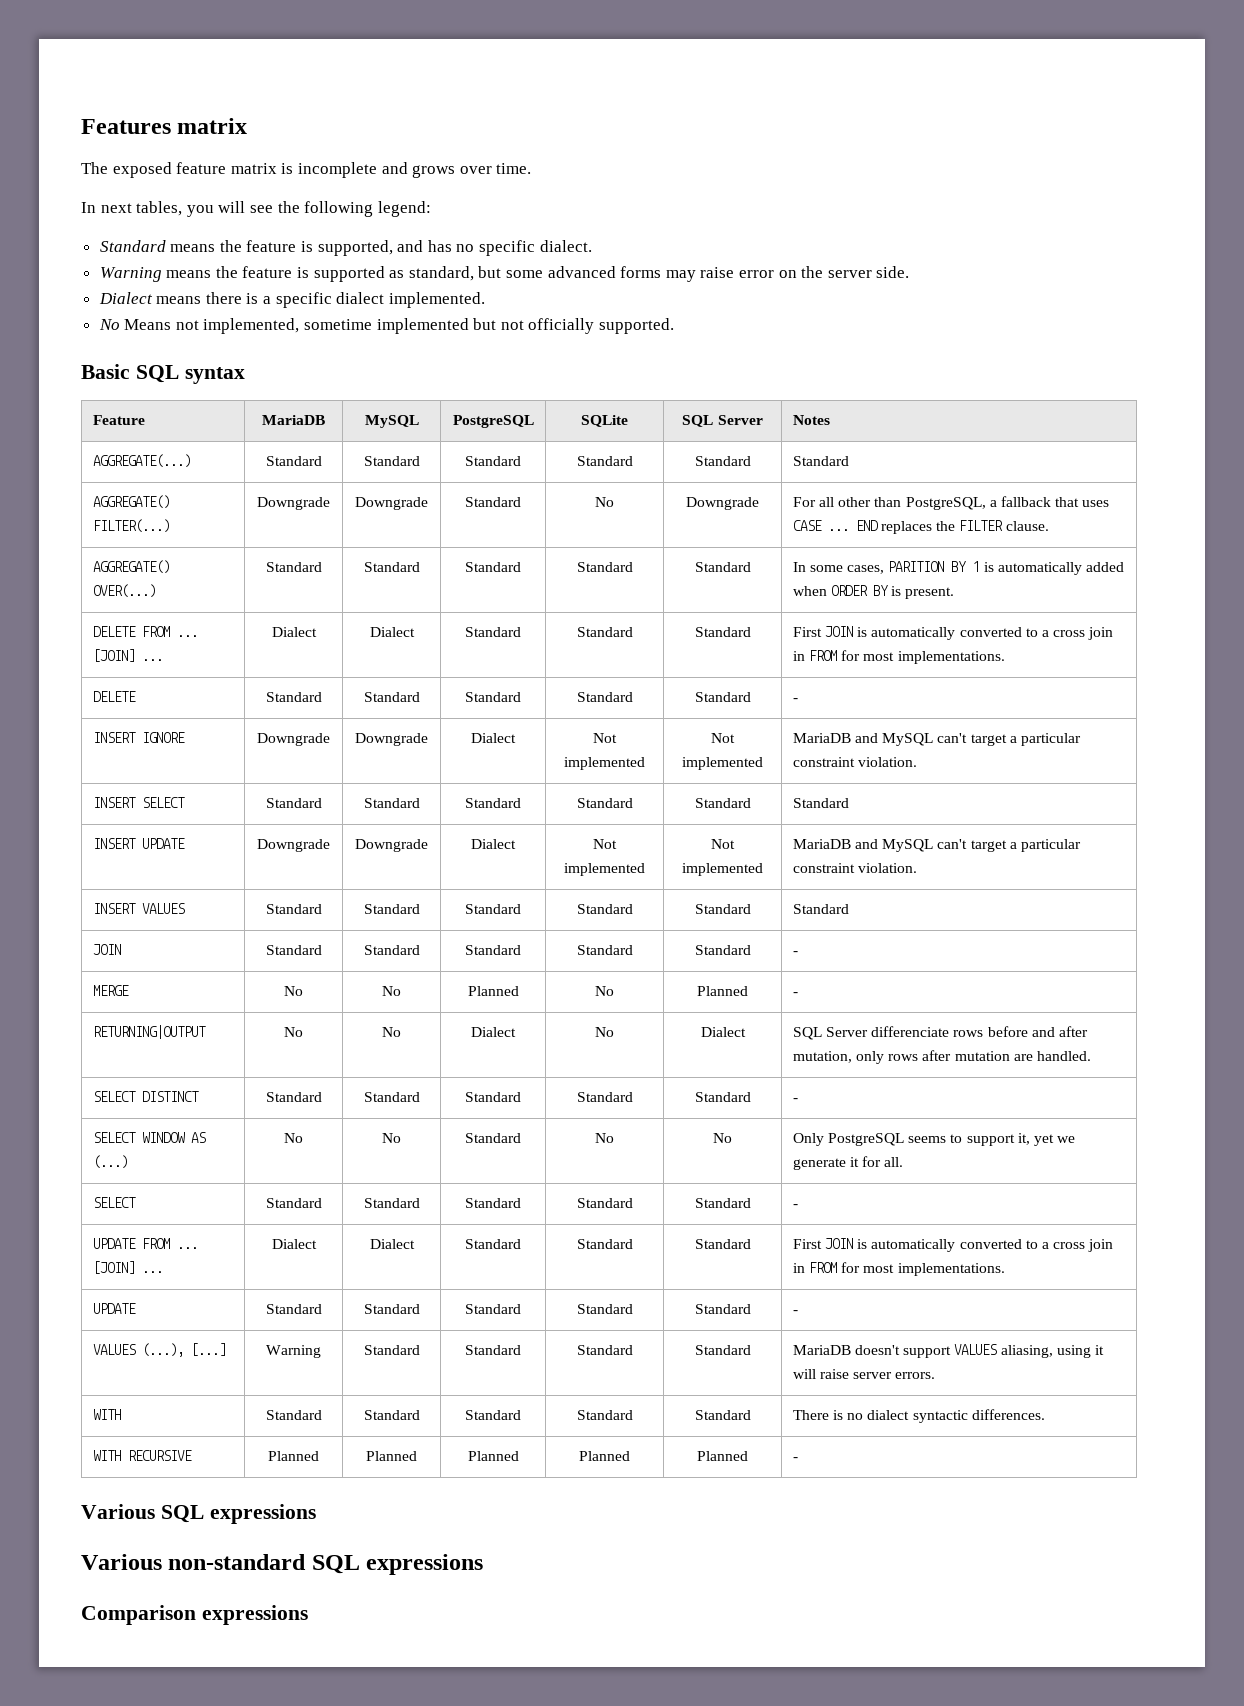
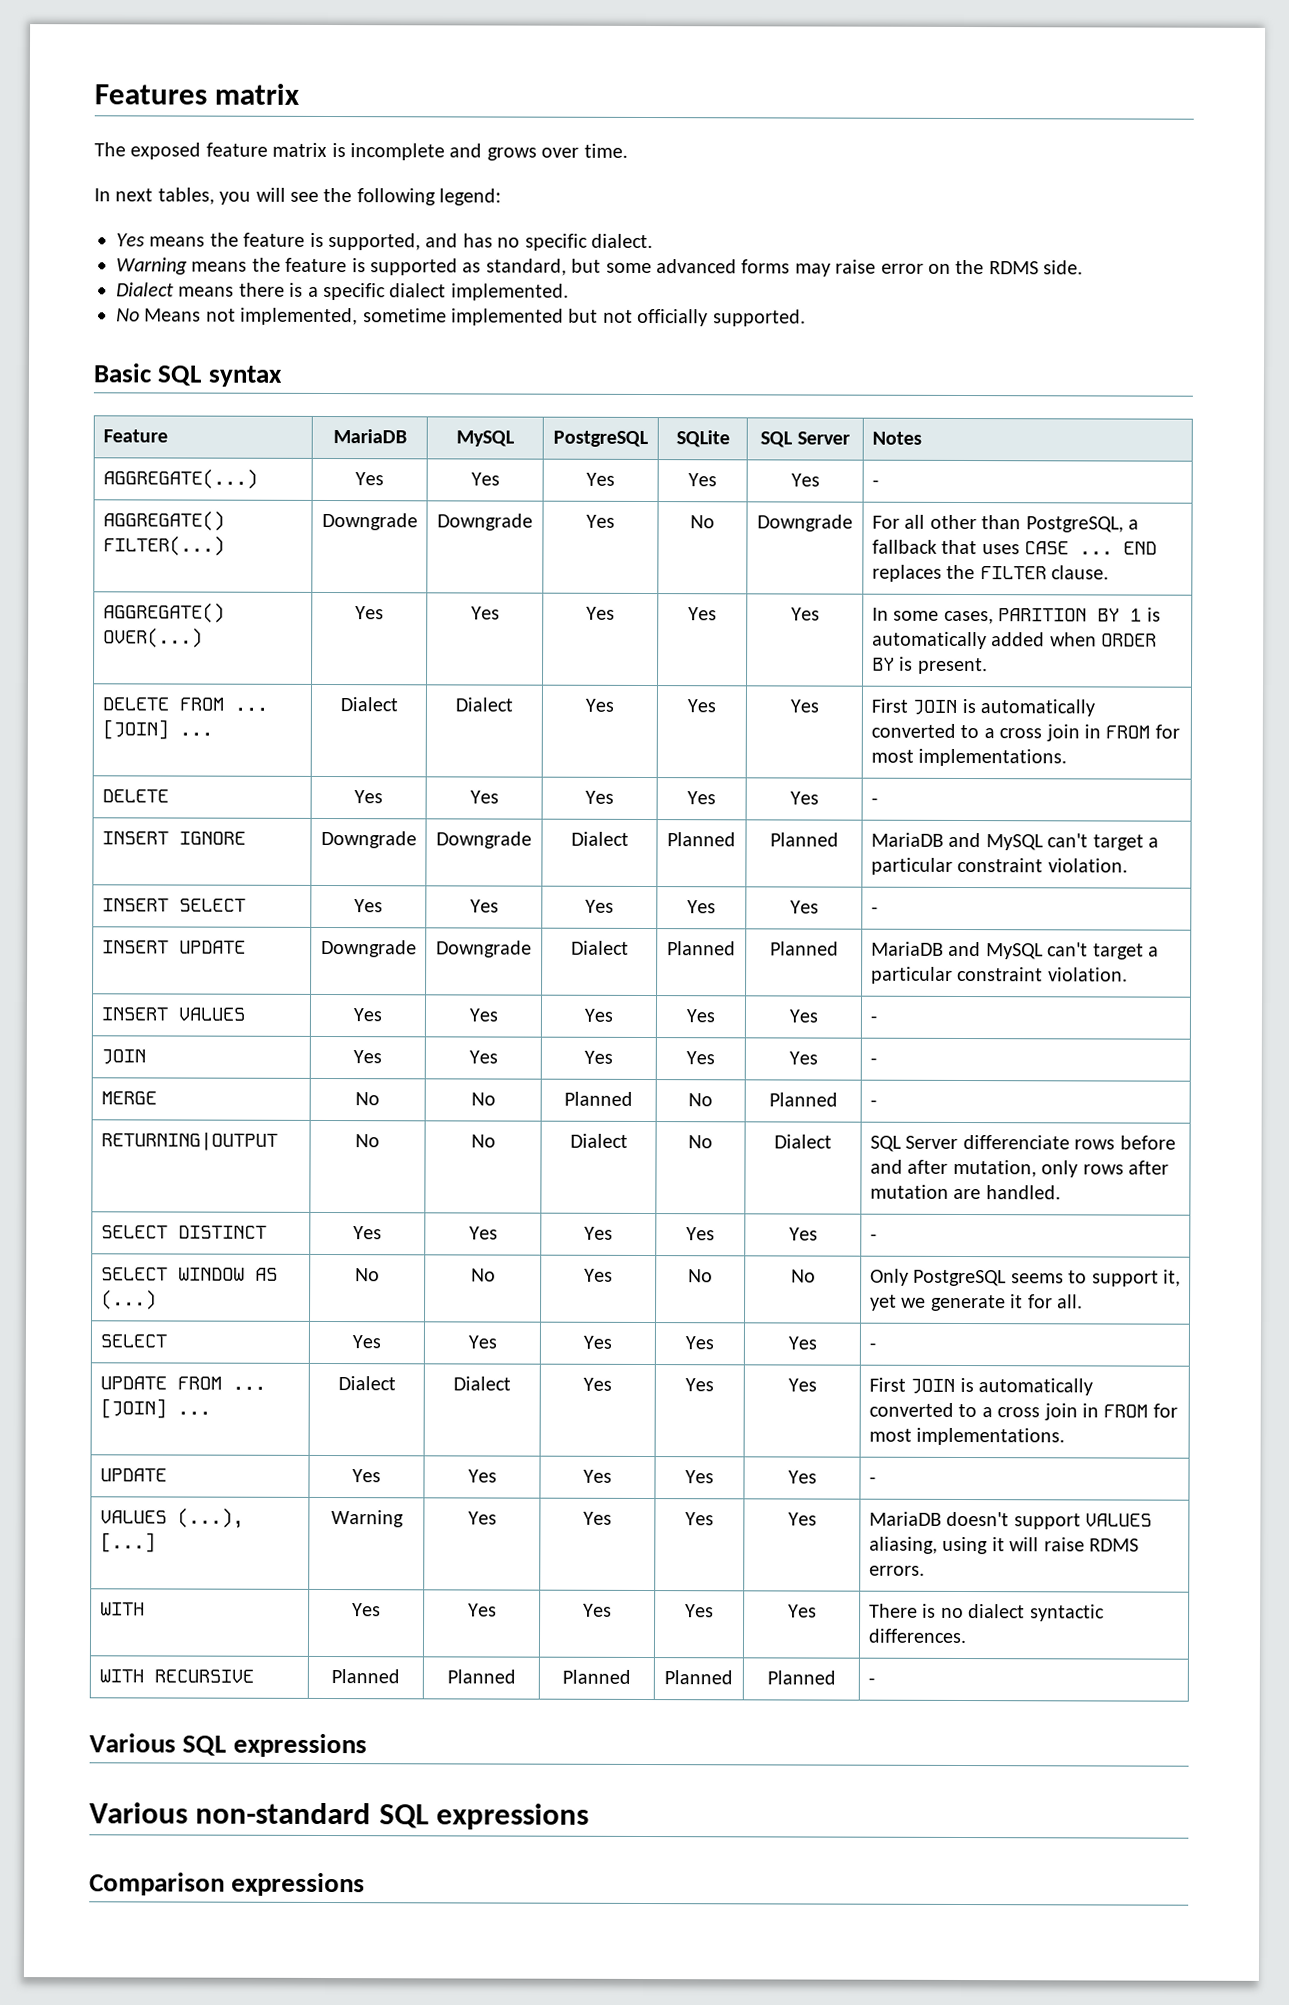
[99,240,166,252] Standard -> [116,233,145,247] Yes
[827,270,872,278] server -> [988,261,1039,275] RDMS
[265,456,322,466] [363,456,420,466] [465,456,521,466] [576,456,633,466] [694,456,751,466] [792,456,849,466] Standard | Standard | Standard | Standard | Standard | Standard -> [355,472,384,486] [470,472,500,486] [586,472,615,486] [688,473,717,487] [790,473,820,487] [871,479,879,487] Yes | Yes | Yes | Yes | Yes | -
[465,497,521,507] Standard -> [586,514,615,528] Yes
[265,562,322,572] [363,562,420,572] [465,562,521,572] [576,562,633,572] [694,562,751,572] Standard | Standard | Standard | Standard | Standard -> [355,606,384,620] [470,606,500,620] [586,606,615,620] [688,607,717,621] [790,607,820,621] Yes | Yes | Yes | Yes | Yes
[465,627,521,637] [576,627,633,637] [694,627,751,637] Standard | Standard | Standard -> [585,698,614,712] [687,699,716,713] [789,699,819,713] Yes | Yes | Yes
[265,692,322,702] [363,692,420,702] [465,692,521,702] [576,692,633,702] [694,692,751,702] Standard | Standard | Standard | Standard | Standard -> [354,790,383,804] [469,790,499,804] [585,790,614,804] [687,791,716,805] [789,791,819,805] Yes | Yes | Yes | Yes | Yes
[593,733,617,743] [564,757,645,770] [711,733,735,743] [682,757,763,770] Not implemented | Not implemented -> [667,832,736,847] [769,832,839,847] Planned | Planned
[265,798,322,808] [363,798,420,808] [465,798,521,808] [576,798,633,808] [694,798,751,808] [792,798,849,808] Standard | Standard | Standard | Standard | Standard | Standard -> [354,899,383,913] [469,899,499,913] [585,899,614,913] [687,900,716,914] [789,900,819,914] [870,906,878,914] Yes | Yes | Yes | Yes | Yes | -
[593,839,617,849] [564,863,645,876] [711,839,735,849] [682,863,763,876] Not implemented | Not implemented -> [667,941,736,956] [769,941,839,956] Planned | Planned
[265,904,322,914] [363,904,420,914] [465,904,521,914] [576,904,633,914] [694,904,751,914] [792,904,849,914] [92,944,121,955] [265,945,322,955] [363,945,420,955] [465,945,521,955] [576,945,633,955] [694,945,751,955] Standard | Standard | Standard | Standard | Standard | Standard // JOIN | Standard | Standard | Standard | Standard | Standard -> [353,1008,382,1022] [468,1008,498,1022] [584,1008,613,1022] [686,1009,715,1023] [788,1009,818,1023] [869,1015,877,1023] [100,1049,146,1065] [353,1050,382,1064] [468,1050,498,1064] [584,1050,613,1064] [686,1051,715,1065] [788,1051,818,1065] Yes | Yes | Yes | Yes | Yes | - // JOIN | Yes | Yes | Yes | Yes | Yes
[265,1092,322,1102] [363,1092,420,1102] [465,1092,521,1102] [576,1092,633,1102] [694,1092,751,1102] Standard | Standard | Standard | Standard | Standard -> [353,1226,382,1240] [468,1226,498,1240] [584,1226,613,1240] [686,1227,715,1241] [788,1227,818,1241] Yes | Yes | Yes | Yes | Yes
[465,1133,521,1143] Standard -> [584,1268,613,1282] Yes
[265,1198,322,1208] [363,1198,420,1208] [465,1198,521,1208] [576,1198,633,1208] [694,1198,751,1208] Standard | Standard | Standard | Standard | Standard -> [352,1335,381,1349] [467,1335,497,1349] [583,1335,612,1349] [685,1336,714,1350] [787,1336,817,1350] Yes | Yes | Yes | Yes | Yes
[465,1239,521,1249] [576,1239,633,1249] [694,1239,751,1249] Standard | Standard | Standard -> [583,1377,612,1391] [685,1378,714,1392] [787,1378,817,1392] Yes | Yes | Yes
[265,1304,322,1314] [363,1304,420,1314] [465,1304,521,1314] [576,1304,633,1314] [694,1304,751,1314] Standard | Standard | Standard | Standard | Standard -> [352,1469,381,1483] [467,1469,497,1483] [583,1469,612,1483] [685,1470,714,1484] [787,1470,817,1484] Yes | Yes | Yes | Yes | Yes
[363,1345,420,1355] [465,1345,521,1355] [576,1345,633,1355] [694,1345,751,1355] Standard | Standard | Standard | Standard -> [467,1511,497,1525] [583,1511,612,1525] [685,1512,714,1526] [787,1512,817,1526] Yes | Yes | Yes | Yes
[853,1372,893,1379] server -> [1088,1538,1139,1552] RDMS
[265,1410,322,1420] [363,1410,420,1420] [465,1410,521,1420] [576,1410,633,1420] [694,1410,751,1420] Standard | Standard | Standard | Standard | Standard -> [352,1603,381,1617] [467,1603,497,1617] [583,1603,612,1617] [685,1604,714,1618] [787,1604,817,1618] Yes | Yes | Yes | Yes | Yes

